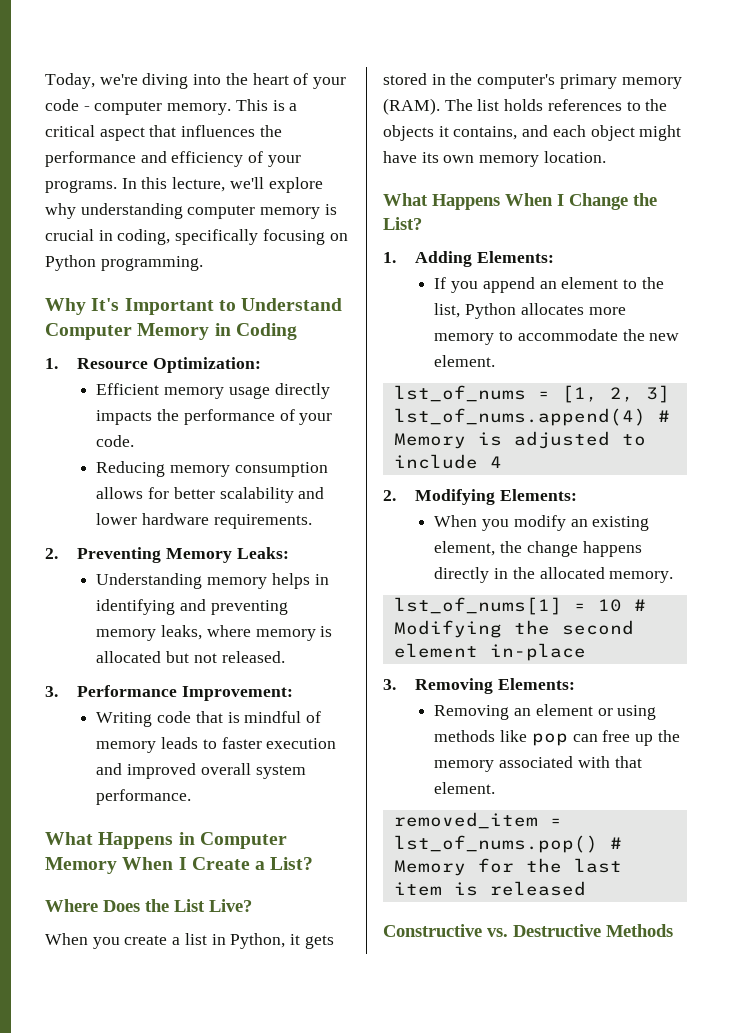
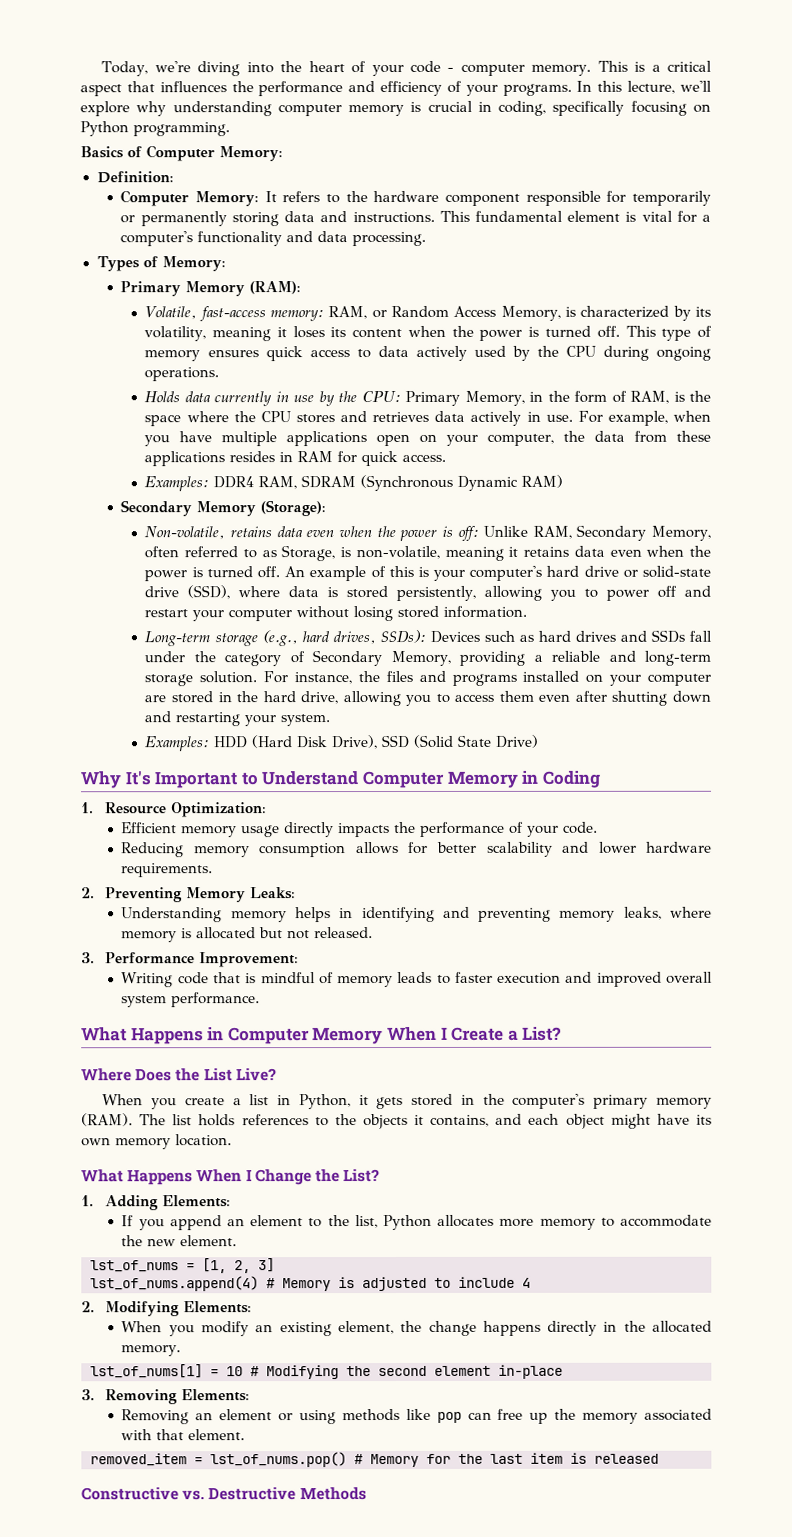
(203, 263) none -> [80,145,283,162] [96,171,174,184] [120,190,712,207] [120,210,712,227] [120,231,427,247] [96,256,227,272] [120,281,302,297] [144,305,711,322] [144,325,713,342] [144,345,711,362] [144,367,220,382] [144,390,712,407] [144,410,711,427] [144,430,711,447] [144,450,447,467] [144,474,564,492] [120,500,327,517] [144,524,712,541] [144,545,711,562] [144,565,711,582] [144,585,711,601] [144,605,528,622] [144,629,712,647] [144,650,711,667] [144,670,711,687] [144,690,711,707] [144,711,331,727] [144,734,539,752] // Basics of Computer Memory: // Definition: // Computer Memory: It refers to the hardware component responsible for temporarily or permanently storing data and instructions. This fundamental element is vital for a computer's functionality and data processing. // Types of Memory: // Primary Memory (RAM): // Volatile, fast-access memory: RAM, or Random Access Memory, is characterized by its volatility, meaning it loses its content when the power is turned off. This type of memory ensures quick access to data actively used by the CPU during ongoing operations. // Holds data currently in use by the CPU: Primary Memory, in the form of RAM, is the space where the CPU stores and retrieves data actively in use. For example, when you have multiple applications open on your computer, the data from these applications resides in RAM for quick access. // Examples: DDR4 RAM, SDRAM (Synchronous Dynamic RAM) // Secondary Memory (Storage): // Non-volatile, retains data even when the power is off: Unlike RAM, Secondary Memory, often referred to as Storage, is non-volatile, meaning it retains data even when the power is turned off. An example of this is your computer's hard drive or solid-state drive (SSD), where data is stored persistently, allowing you to power off and restart your computer without losing stored information. // Long-term storage (e.g., hard drives, SSDs): Devices such as hard drives and SSDs fall under the category of Secondary Memory, providing a reliable and long-term storage solution. For instance, the files and programs installed on your computer are stored in the hard drive, allowing you to access them even after shutting down and restarting your system. // Examples: HDD (Hard Disk Drive), SSD (Solid State Drive)

